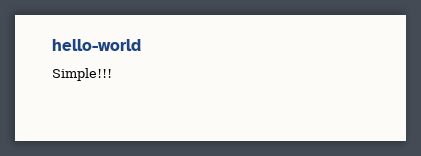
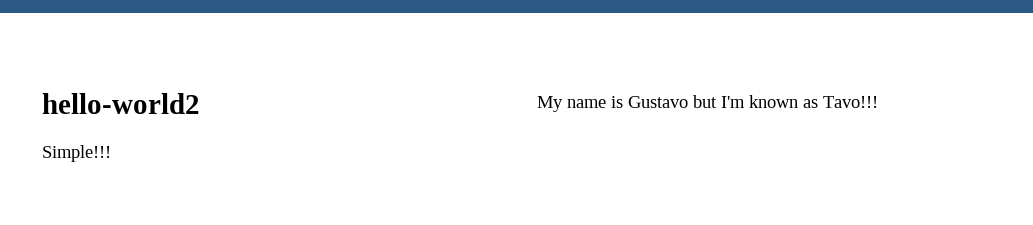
[52,39,141,51] hello-world -> [42,93,200,114] hello-world2
(112, 74) none -> [537,95,878,112] // My name is Gustavo but I'm known as Tavo!!!

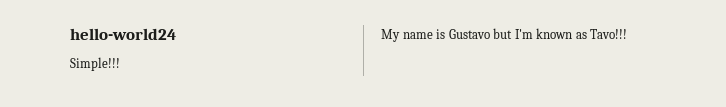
[42,93,200,114] hello-world2 -> [70,28,176,40] hello-world24

